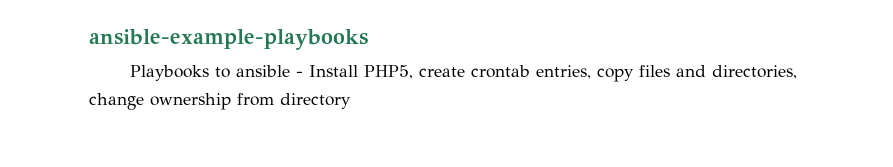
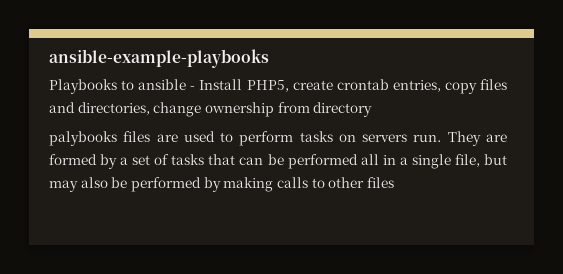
(351, 101) none -> [49,131,507,146] [49,154,507,169] [49,177,394,192] // palybooks files are used to perform tasks on servers run. They are formed by a set of tasks that can be performed all in a single file, but may also be performed by making calls to other files

